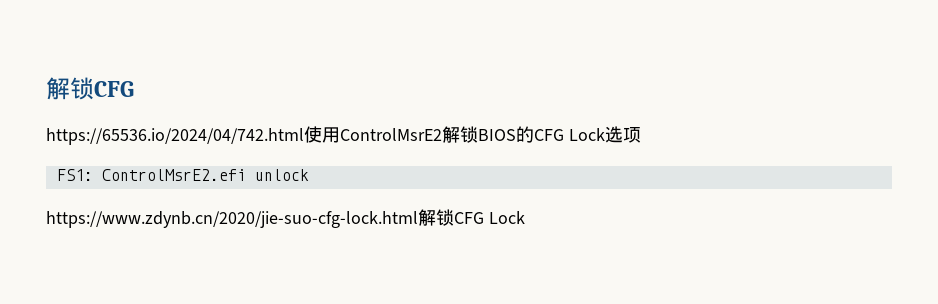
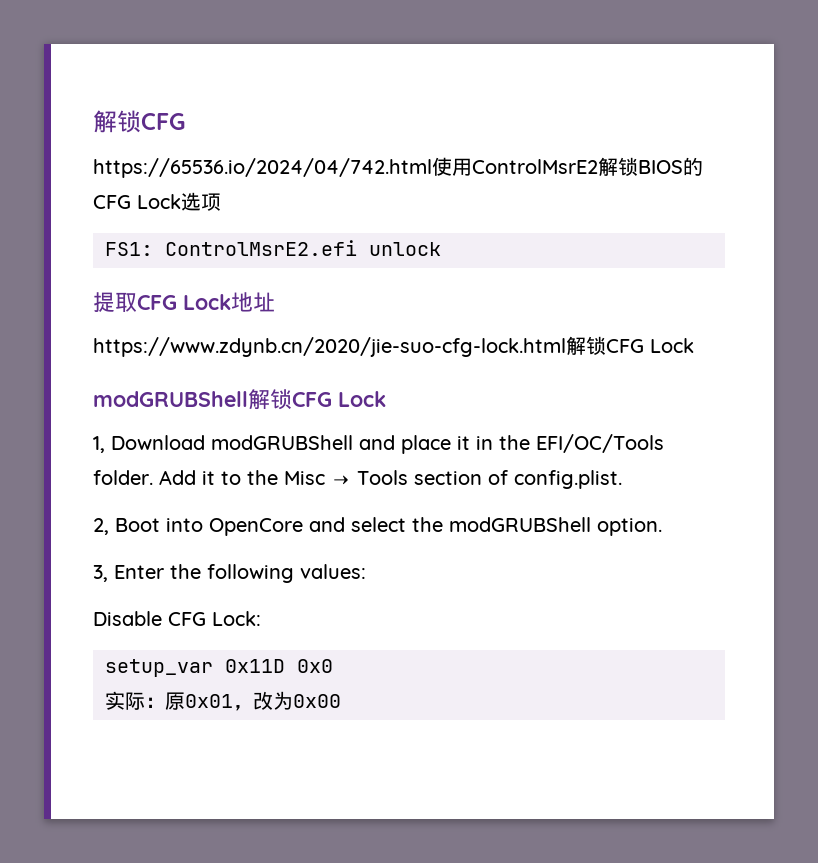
(309, 175) none -> [93,292,275,312] // 提取CFG Lock地址
(525, 217) none -> [93,389,386,410] [93,434,664,454] [93,470,622,489] [93,517,662,536] [93,564,366,583] [93,611,261,626] [105,659,333,677] [105,691,341,711] // modGRUBShell解锁CFG Lock // 1, Download modGRUBShell and place it in the EFI/OC/Tools folder. Add it to the Misc → Tools section of config.plist. // 2, Boot into OpenCore and select the modGRUBShell option. // 3, Enter the following values: // Disable CFG Lock: // setup_var 0x11D 0x0 // 实际：原0x01，改为0x00

